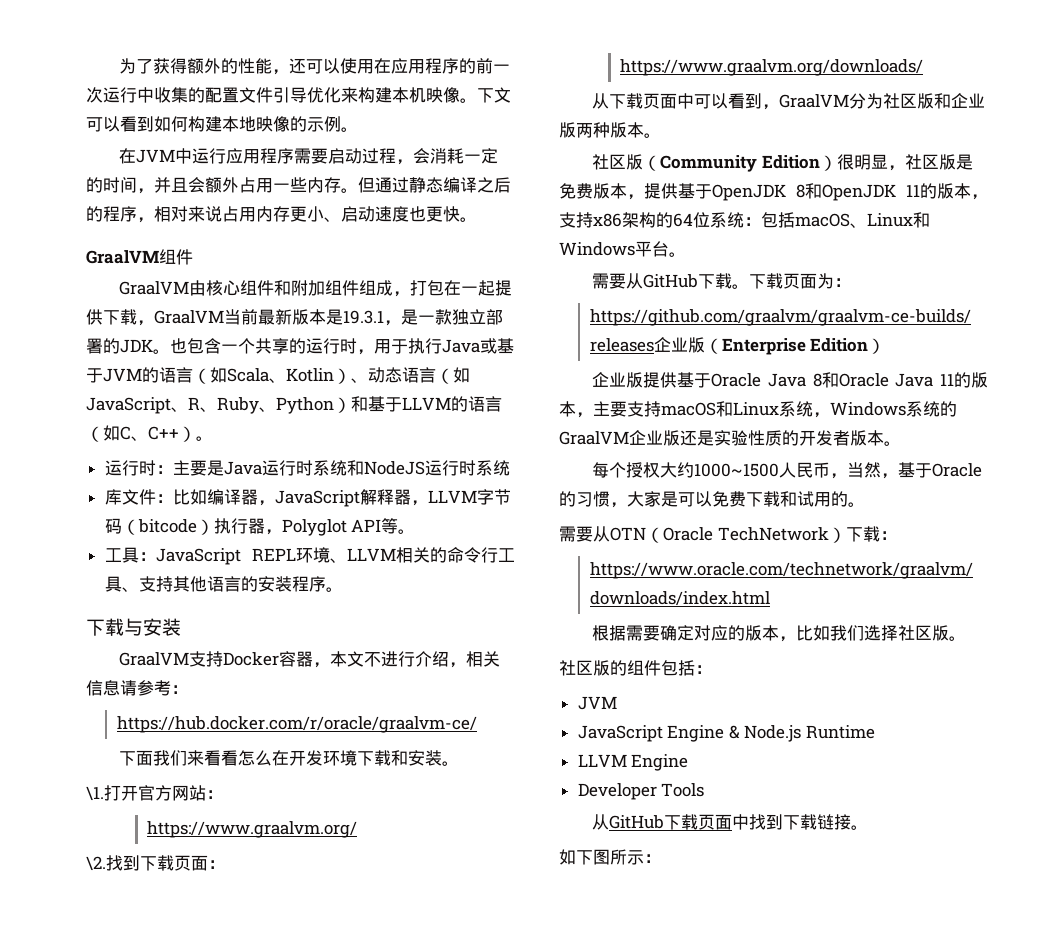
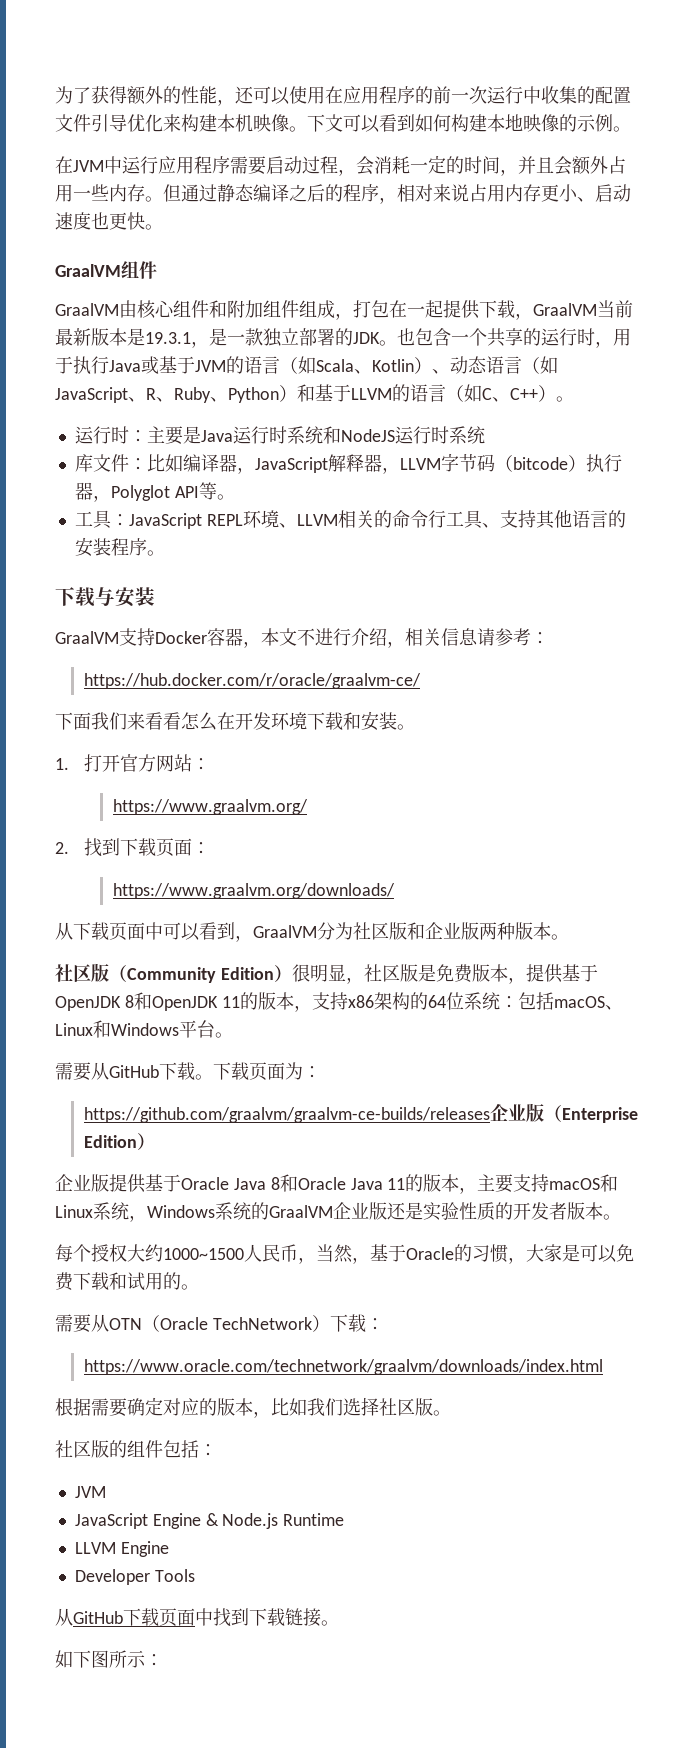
[86,786,104,801] \1. -> [55,758,69,770] 1.
[86,856,106,871] \2. -> [55,842,69,854] 2.

